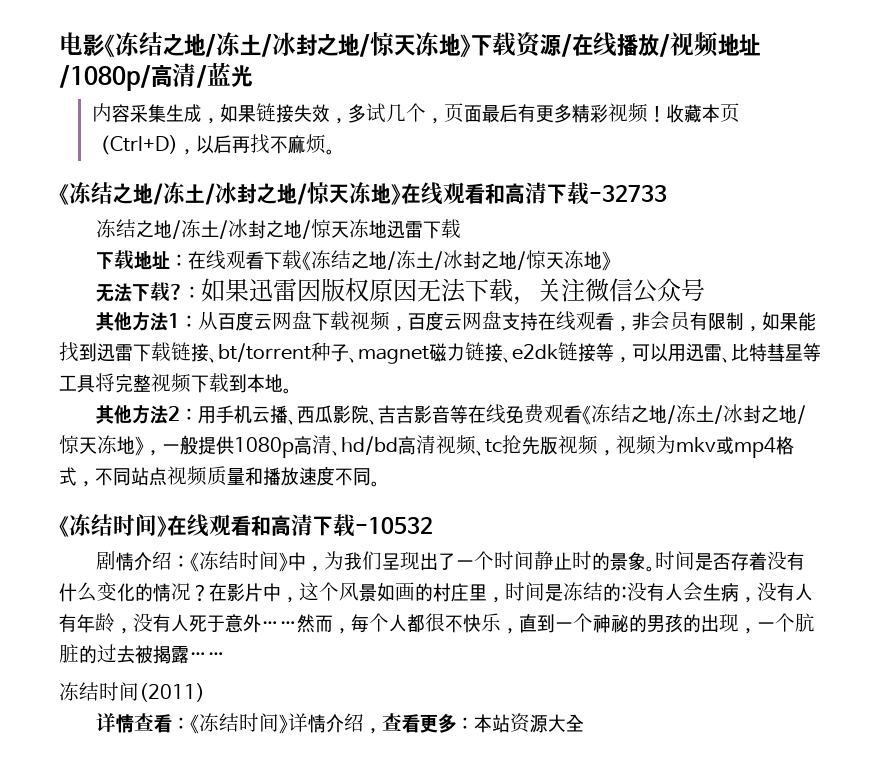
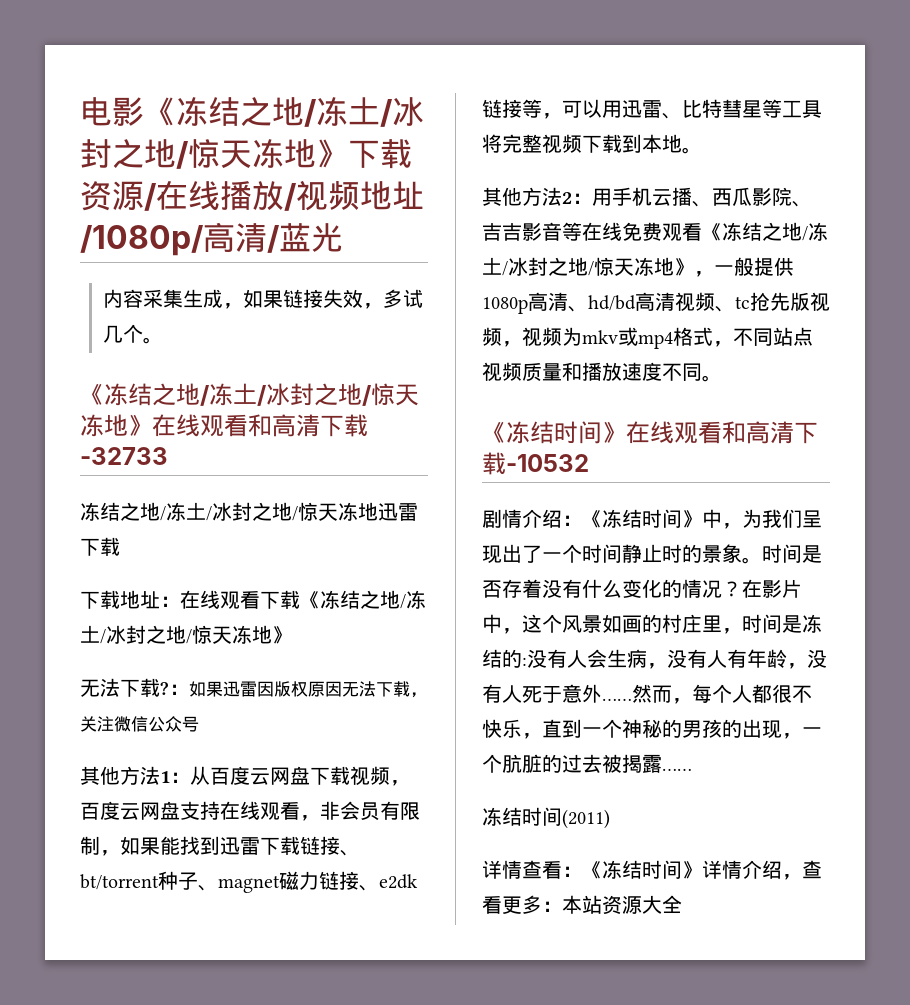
[426,103,741,124] [92,134,327,155] ，页面最后有更多精彩视频！收藏本页（Ctrl+D)，以后再找不麻烦 -> (144, 333) none

